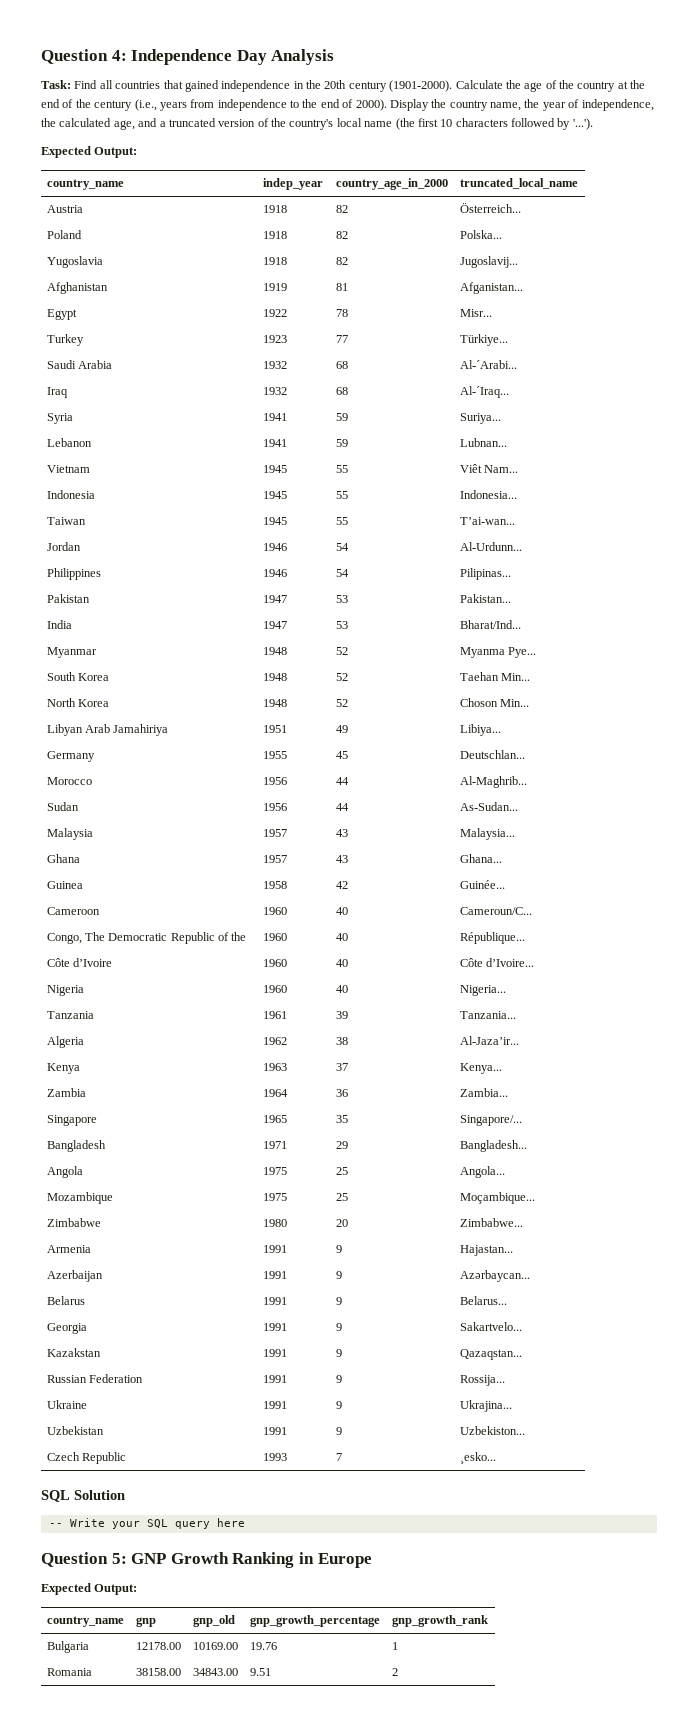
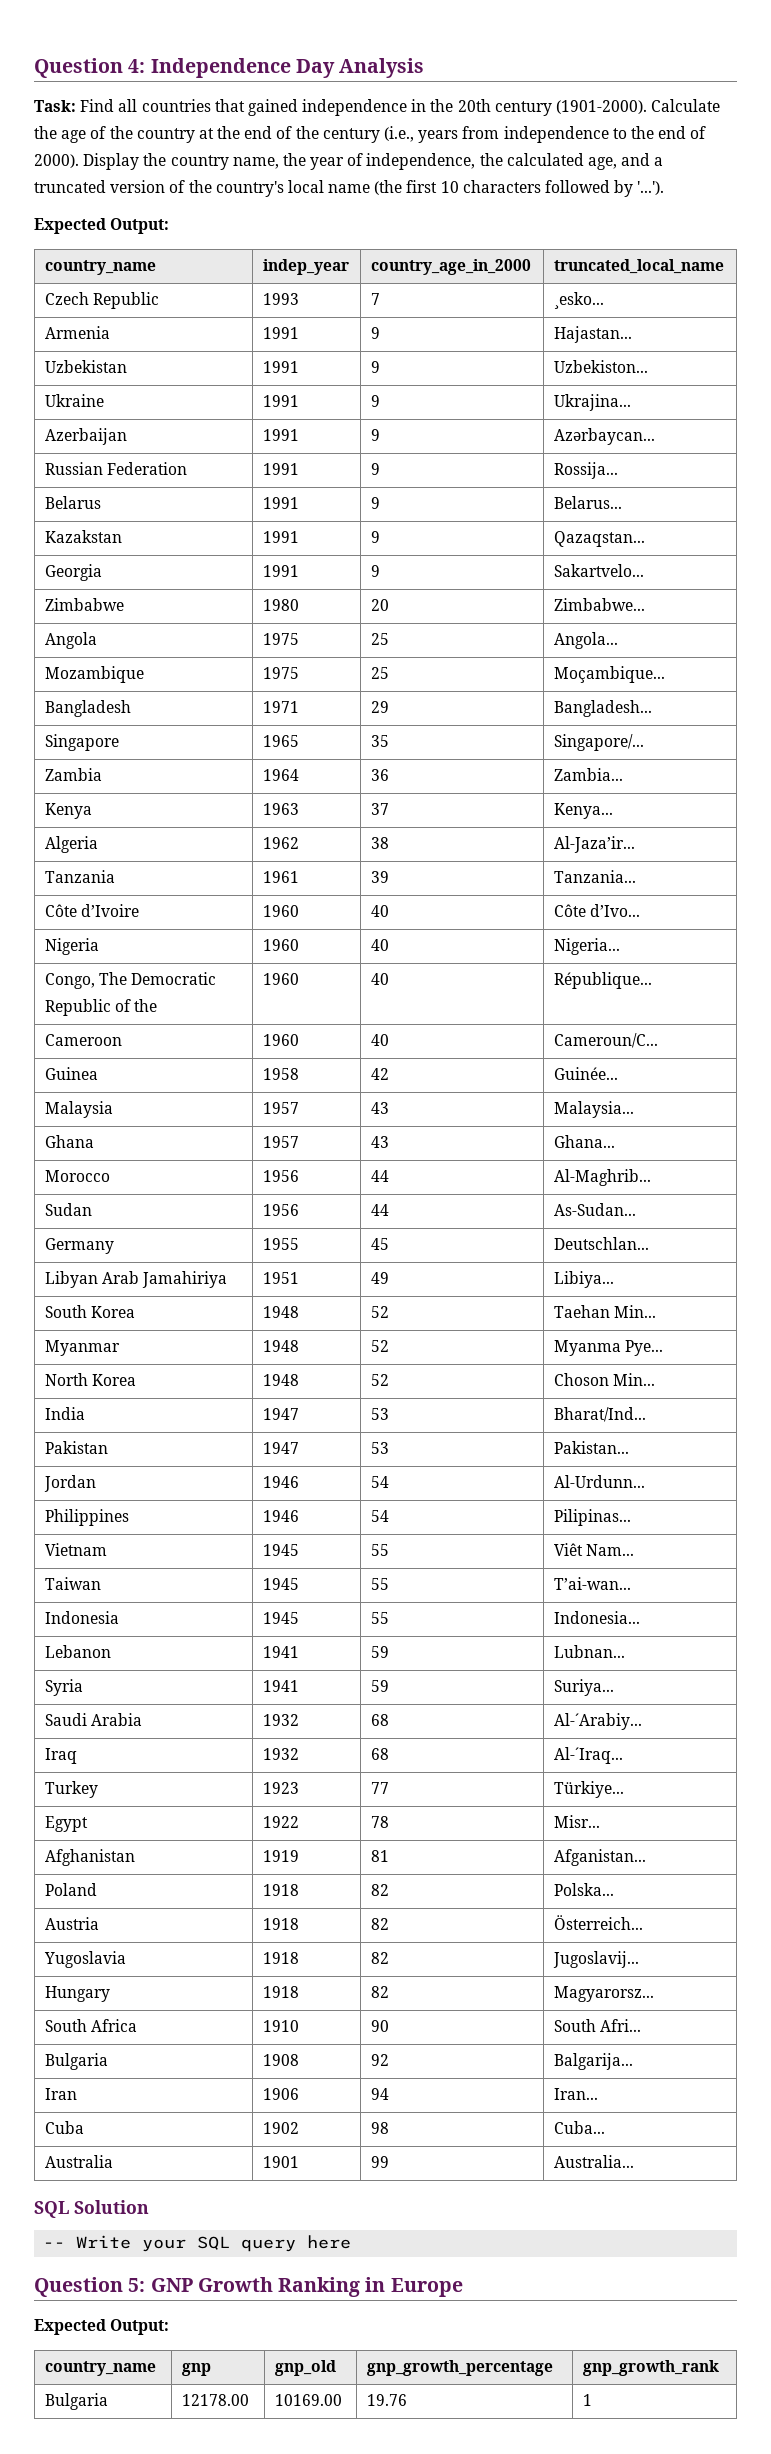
[46,205,83,213] [262,205,287,213] [335,205,348,213] [459,203,521,213] [46,230,82,239] [262,231,287,239] [335,231,348,239] [459,230,502,239] [46,256,103,268] [262,257,287,265] [335,257,348,265] [459,256,518,268] [46,282,108,294] [262,283,287,291] [335,283,348,291] [459,282,523,294] [46,309,77,320] [262,309,287,317] [335,309,348,317] [459,309,492,317] [46,334,84,346] [262,335,287,343] [335,335,348,343] [459,334,508,346] [46,360,112,369] [262,361,287,369] [335,361,348,369] [459,360,517,369] [46,387,68,398] [262,387,287,395] [335,387,348,395] [459,386,509,398] [46,413,73,424] [262,413,287,421] [335,413,348,421] [459,413,501,424] [46,438,92,447] [262,439,287,447] [335,439,348,447] [459,438,507,447] [46,465,90,473] [262,465,287,473] [335,465,348,473] [459,464,518,473] [46,490,95,499] [262,491,287,499] [335,491,348,499] [459,490,517,499] [46,517,86,525] [262,517,287,525] [335,517,348,525] [459,517,515,525] Austria | 1918 | 82 | Österreich... // Poland | 1918 | 82 | Polska... // Yugoslavia | 1918 | 82 | Jugoslavij... // Afghanistan | 1919 | 81 | Afganistan... // Egypt | 1922 | 78 | Misr... // Turkey | 1923 | 77 | Türkiye... // Saudi Arabia | 1932 | 68 | Al-´Arabi... // Iraq | 1932 | 68 | Al-´Iraq... // Syria | 1941 | 59 | Suriya... // Lebanon | 1941 | 59 | Lubnan... // Vietnam | 1945 | 55 | Viêt Nam... // Indonesia | 1945 | 55 | Indonesia... // Taiwan | 1945 | 55 | T’ai-wan... -> [44,292,159,309] [262,293,299,305] [370,293,380,305] [553,292,604,309] [44,326,110,339] [262,327,299,339] [370,327,380,339] [553,326,632,343] [44,360,127,373] [262,361,299,373] [370,361,380,373] [553,360,648,373] [44,394,104,407] [262,395,299,407] [370,395,380,407] [553,394,631,411] [44,428,127,445] [262,429,299,441] [370,429,380,441] [553,428,655,445] [44,462,187,475] [262,463,299,475] [370,463,380,475] [553,462,618,479] [44,496,101,509] [262,497,299,509] [370,497,380,509] [553,496,622,509] [44,530,122,543] [262,531,299,543] [370,531,380,543] [553,531,645,547] [44,564,102,581] [262,565,299,577] [370,565,380,577] [553,564,644,577] [44,598,124,611] [262,599,299,611] [370,599,389,611] [553,598,645,611] [44,632,97,649] [262,633,299,645] [370,633,389,645] [553,632,618,649] [44,666,144,683] [262,667,299,679] [370,667,389,679] [553,666,665,683] [44,700,131,717] [262,701,299,713] [370,701,389,713] [553,700,652,717] [44,734,119,751] [262,735,299,747] [370,735,389,747] [553,734,644,751] [44,768,102,781] [262,769,299,781] [370,769,389,781] [553,768,623,781] [44,803,92,819] [262,803,299,815] [370,803,389,815] [553,803,613,819] [44,836,98,853] [262,837,299,849] [370,837,389,849] [553,836,635,853] [44,870,115,883] [262,871,299,883] [370,871,389,883] [553,870,636,883] [44,904,139,917] [262,905,299,917] [370,905,389,917] [553,904,640,917] [44,938,99,955] [262,939,299,951] [370,939,389,951] [553,938,620,955] [44,972,217,989] [44,999,158,1016] [262,973,299,985] [370,973,389,985] [553,972,652,989] [44,1034,122,1046] [262,1034,299,1046] [370,1034,389,1046] [553,1033,658,1048] [44,1067,98,1080] [262,1068,299,1080] [370,1068,389,1080] [553,1067,618,1080] [44,1101,113,1118] [262,1102,299,1114] [370,1102,389,1114] [553,1101,634,1118] [44,1135,94,1148] [262,1136,299,1148] [370,1136,389,1148] [553,1135,615,1148] [44,1170,110,1182] [262,1170,299,1182] [370,1170,389,1182] [553,1169,651,1186] [44,1203,92,1216] [262,1204,299,1216] [370,1204,389,1216] [553,1203,636,1216] [44,1238,114,1254] [262,1238,299,1250] [370,1238,389,1250] [553,1237,649,1250] [44,1271,228,1288] [262,1272,299,1284] [370,1272,389,1284] [553,1271,614,1288] [44,1305,135,1318] [262,1306,299,1318] [370,1306,389,1318] [553,1305,656,1318] [44,1340,120,1356] [262,1340,299,1352] [370,1340,389,1352] [553,1340,663,1356] [44,1373,136,1386] [262,1374,299,1386] [370,1374,389,1386] [553,1373,655,1386] [44,1407,85,1420] [262,1408,299,1420] [370,1408,389,1420] [553,1407,646,1422] [44,1441,108,1454] [262,1442,299,1454] [370,1442,389,1454] [553,1441,629,1454] Czech Republic | 1993 | 7 | ¸esko... // Armenia | 1991 | 9 | Hajastan... // Uzbekistan | 1991 | 9 | Uzbekiston... // Ukraine | 1991 | 9 | Ukrajina... // Azerbaijan | 1991 | 9 | Azərbaycan... // Russian Federation | 1991 | 9 | Rossija... // Belarus | 1991 | 9 | Belarus... // Kazakstan | 1991 | 9 | Qazaqstan... // Georgia | 1991 | 9 | Sakartvelo... // Zimbabwe | 1980 | 20 | Zimbabwe... // Angola | 1975 | 25 | Angola... // Mozambique | 1975 | 25 | Moçambique... // Bangladesh | 1971 | 29 | Bangladesh... // Singapore | 1965 | 35 | Singapore/... // Zambia | 1964 | 36 | Zambia... // Kenya | 1963 | 37 | Kenya... // Algeria | 1962 | 38 | Al-Jaza’ir... // Tanzania | 1961 | 39 | Tanzania... // Côte d’Ivoire | 1960 | 40 | Côte d’Ivo... // Nigeria | 1960 | 40 | Nigeria... // Congo, The Democratic Republic of the | 1960 | 40 | République... // Cameroon | 1960 | 40 | Cameroun/C... // Guinea | 1958 | 42 | Guinée... // Malaysia | 1957 | 43 | Malaysia... // Ghana | 1957 | 43 | Ghana... // Morocco | 1956 | 44 | Al-Maghrib... // Sudan | 1956 | 44 | As-Sudan... // Germany | 1955 | 45 | Deutschlan... // Libyan Arab Jamahiriya | 1951 | 49 | Libiya... // South Korea | 1948 | 52 | Taehan Min... // Myanmar | 1948 | 52 | Myanma Pye... // North Korea | 1948 | 52 | Choson Min... // India | 1947 | 53 | Bharat/Ind... // Pakistan | 1947 | 53 | Pakistan...
[46,594,90,603] [262,595,287,603] [335,595,348,603] [459,594,511,603] [46,620,72,629] [262,621,287,629] [335,621,348,629] [459,620,521,629] [46,647,97,658] [262,647,287,655] [335,647,348,655] [459,647,536,658] [46,672,109,681] [262,673,287,681] [335,673,348,681] [459,672,530,681] [46,698,109,707] [262,699,287,707] [335,699,348,707] [459,698,529,707] [46,724,169,736] [262,725,287,733] [335,725,348,733] [459,724,501,736] [46,751,95,762] [262,751,287,759] [335,751,348,759] [459,750,525,759] [46,777,92,785] [262,777,287,785] [335,777,349,785] [459,776,527,788] [46,802,79,811] [262,803,287,811] [335,803,349,811] [459,802,518,811] [46,828,93,840] [262,829,287,837] [335,829,348,837] [459,828,515,840] [46,854,80,863] [262,855,287,863] [335,855,348,863] [459,854,502,863] [46,881,83,889] [262,881,287,889] [335,881,348,889] [459,880,505,889] [46,907,100,915] [262,907,287,915] [335,907,348,915] [459,907,532,915] [46,932,247,944] [262,933,287,941] [335,933,348,941] [459,932,525,944] [46,958,112,967] [262,959,287,967] [335,959,348,967] [459,958,534,967] [46,985,84,996] [262,985,287,993] [335,985,348,993] [459,985,506,996] [46,1011,94,1019] [262,1011,287,1019] [335,1011,348,1019] [459,1011,516,1019] [46,1036,84,1048] [262,1037,287,1045] [335,1037,348,1045] [459,1036,519,1045] [46,1063,80,1074] [262,1063,287,1071] [335,1063,348,1071] [459,1063,502,1074] [46,1088,86,1097] [262,1089,288,1097] [335,1089,348,1097] [459,1088,508,1097] [46,1115,97,1126] [262,1115,287,1123] [335,1115,348,1123] [459,1115,522,1126] [46,1140,106,1152] [262,1141,287,1149] [335,1141,348,1149] [459,1140,527,1152] [46,1166,83,1178] [262,1167,287,1175] [335,1167,348,1175] [459,1166,505,1178] [46,1192,113,1204] [262,1193,287,1201] [335,1193,348,1201] [459,1192,535,1204] [46,1218,101,1227] [262,1219,287,1227] [335,1219,348,1227] [459,1218,523,1227] [46,1245,91,1253] [262,1245,287,1253] [335,1245,342,1253] [459,1245,513,1256] [46,1270,103,1282] [262,1271,287,1279] [335,1271,342,1279] [459,1270,530,1282] [46,1296,85,1305] [262,1297,287,1305] [335,1297,342,1305] [459,1296,507,1305] [46,1323,87,1334] [262,1323,287,1331] [335,1323,342,1331] [459,1322,522,1331] [46,1348,101,1357] [262,1349,287,1357] [335,1349,342,1357] [459,1349,522,1360] [46,1374,143,1383] [262,1375,287,1383] [335,1375,342,1383] [459,1375,505,1386] [46,1400,87,1409] [262,1401,287,1409] [335,1401,342,1409] [459,1400,512,1412] [46,1426,104,1435] [262,1427,287,1435] [335,1427,342,1435] [459,1426,525,1435] [46,1452,126,1464] [262,1453,287,1461] [335,1453,342,1461] [459,1452,496,1464] Pakistan | 1947 | 53 | Pakistan... // India | 1947 | 53 | Bharat/Ind... // Myanmar | 1948 | 52 | Myanma Pye... // South Korea | 1948 | 52 | Taehan Min... // North Korea | 1948 | 52 | Choson Min... // Libyan Arab Jamahiriya | 1951 | 49 | Libiya... // Germany | 1955 | 45 | Deutschlan... // Morocco | 1956 | 44 | Al-Maghrib... // Sudan | 1956 | 44 | As-Sudan... // Malaysia | 1957 | 43 | Malaysia... // Ghana | 1957 | 43 | Ghana... // Guinea | 1958 | 42 | Guinée... // Cameroon | 1960 | 40 | Cameroun/C... // Congo, The Democratic Republic of the | 1960 | 40 | République... // Côte d’Ivoire | 1960 | 40 | Côte d’Ivoire... // Nigeria | 1960 | 40 | Nigeria... // Tanzania | 1961 | 39 | Tanzania... // Algeria | 1962 | 38 | Al-Jaza’ir... // Kenya | 1963 | 37 | Kenya... // Zambia | 1964 | 36 | Zambia... // Singapore | 1965 | 35 | Singapore/... // Bangladesh | 1971 | 29 | Bangladesh... // Angola | 1975 | 25 | Angola... // Mozambique | 1975 | 25 | Moçambique... // Zimbabwe | 1980 | 20 | Zimbabwe... // Armenia | 1991 | 9 | Hajastan... // Azerbaijan | 1991 | 9 | Azərbaycan... // Belarus | 1991 | 9 | Belarus... // Georgia | 1991 | 9 | Sakartvelo... // Kazakstan | 1991 | 9 | Qazaqstan... // Russian Federation | 1991 | 9 | Rossija... // Ukraine | 1991 | 9 | Ukrajina... // Uzbekistan | 1991 | 9 | Uzbekiston... // Czech Republic | 1993 | 7 | ¸esko... -> [44,1543,107,1556] [262,1544,299,1556] [370,1544,389,1556] [553,1543,634,1556] [44,1577,101,1590] [262,1578,299,1590] [370,1578,389,1590] [553,1577,631,1590] [44,1611,119,1624] [262,1612,299,1624] [370,1612,389,1624] [553,1611,640,1624] [44,1645,111,1658] [262,1646,299,1658] [370,1646,389,1658] [553,1645,625,1658] [44,1679,83,1696] [262,1680,299,1692] [370,1680,389,1692] [553,1679,614,1696] [44,1713,142,1726] [262,1714,299,1726] [370,1714,389,1726] [553,1713,642,1730] [44,1748,77,1764] [262,1748,299,1760] [370,1748,389,1760] [553,1747,623,1764] [44,1781,98,1798] [262,1782,299,1794] [370,1782,389,1794] [553,1781,624,1798] [44,1816,88,1832] [262,1816,299,1828] [370,1816,389,1828] [553,1815,600,1828] [44,1849,135,1866] [262,1850,299,1862] [370,1850,389,1862] [553,1849,646,1866] [44,1883,97,1896] [262,1884,299,1896] [370,1884,389,1896] [553,1883,614,1896] [44,1917,99,1930] [262,1918,299,1930] [370,1918,389,1930] [553,1915,643,1930] [43,1951,126,1968] [262,1952,299,1964] [370,1952,389,1964] [552,1951,639,1968] [44,1986,110,2002] [262,1986,299,1998] [370,1986,389,1998] [553,1986,654,2002] [44,2019,137,2032] [262,2020,299,2032] [370,2020,389,2032] [553,2019,641,2032] [44,2053,108,2070] [262,2054,299,2066] [370,2054,389,2066] [553,2053,633,2070] [44,2088,77,2100] [262,2088,299,2100] [370,2088,389,2100] [553,2088,598,2100] [44,2121,84,2134] [262,2122,299,2134] [370,2122,389,2134] [553,2121,605,2134] [44,2155,113,2168] [262,2156,299,2168] [370,2156,389,2168] [553,2155,634,2168] Vietnam | 1945 | 55 | Viêt Nam... // Taiwan | 1945 | 55 | T’ai-wan... // Indonesia | 1945 | 55 | Indonesia... // Lebanon | 1941 | 59 | Lubnan... // Syria | 1941 | 59 | Suriya... // Saudi Arabia | 1932 | 68 | Al-´Arabiy... // Iraq | 1932 | 68 | Al-´Iraq... // Turkey | 1923 | 77 | Türkiye... // Egypt | 1922 | 78 | Misr... // Afghanistan | 1919 | 81 | Afganistan... // Poland | 1918 | 82 | Polska... // Austria | 1918 | 82 | Österreich... // Yugoslavia | 1918 | 82 | Jugoslavij... // Hungary | 1918 | 82 | Magyarorsz... // South Africa | 1910 | 90 | South Afri... // Bulgaria | 1908 | 92 | Balgarija... // Iran | 1906 | 94 | Iran... // Cuba | 1902 | 98 | Cuba... // Australia | 1901 | 99 | Australia...
[46,1668,92,1676] [135,1668,181,1676] [192,1668,238,1676] [249,1668,271,1676] [391,1668,398,1676] // Romania | 38158.00 | 34843.00 | 9.51 | 2 -> (592, 2400) none

